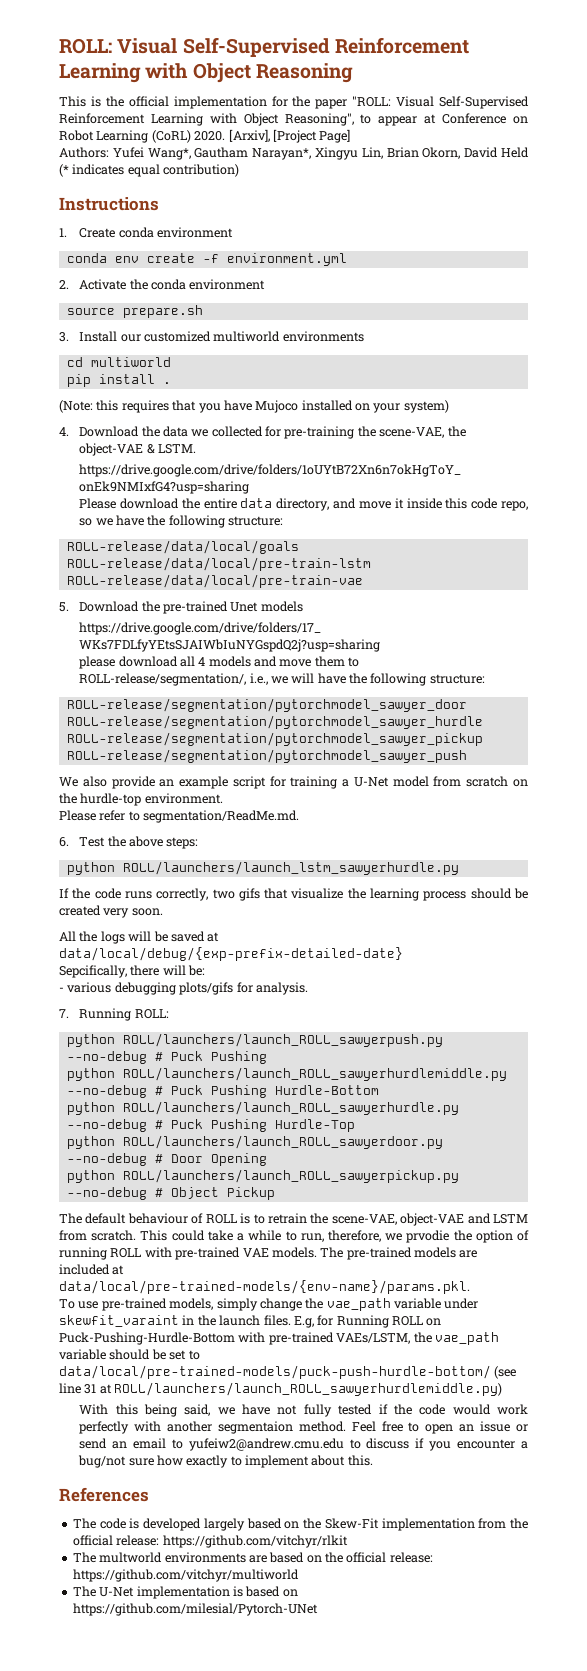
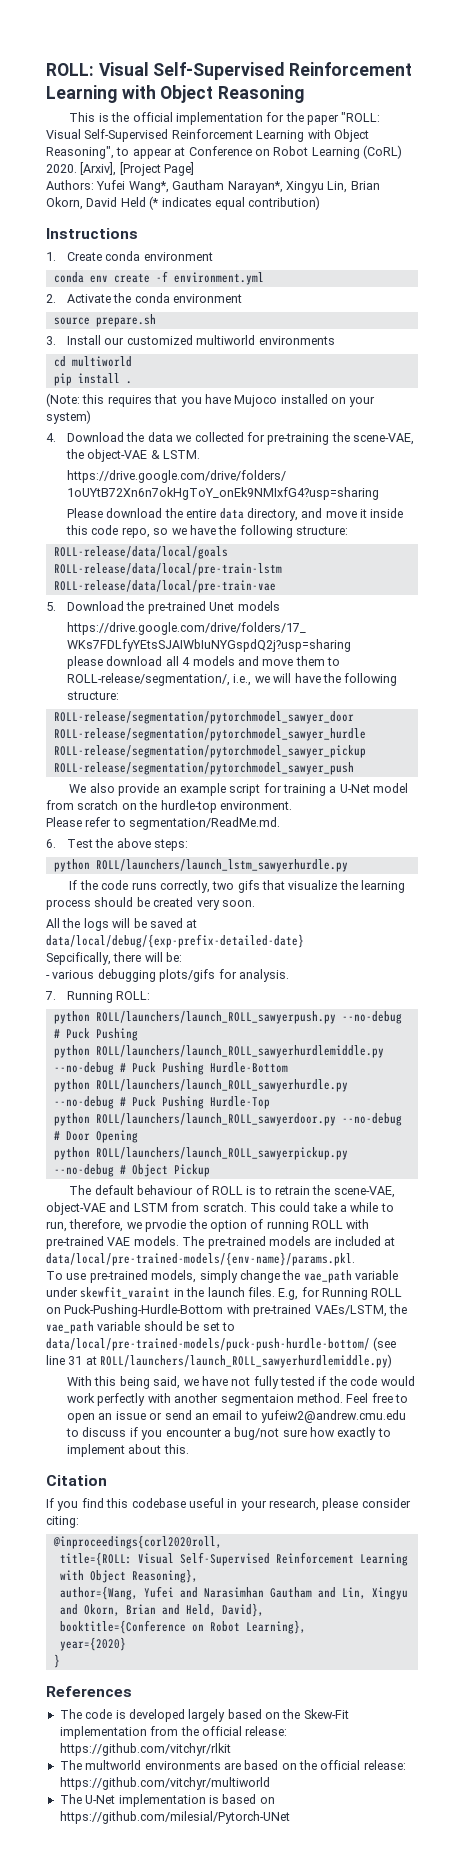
(373, 1460) none -> [46,1475,107,1486] [46,1498,411,1511] [46,1516,79,1528] [52,1535,222,1549] [59,1552,408,1566] [59,1569,198,1583] [59,1586,408,1600] [59,1603,264,1617] [59,1620,306,1634] [59,1637,126,1651] [53,1654,60,1668] // Citation // If you find this codebase useful in your research, please consider citing: // @inproceedings{corl2020roll, // title={ROLL: Visual Self-Supervised Reinforcement Learning with Object Reasoning}, // author={Wang, Yufei and Narasimhan Gautham and Lin, Xingyu and Okorn, Brian and Held, David}, // booktitle={Conference on Robot Learning}, // year={2020} // }

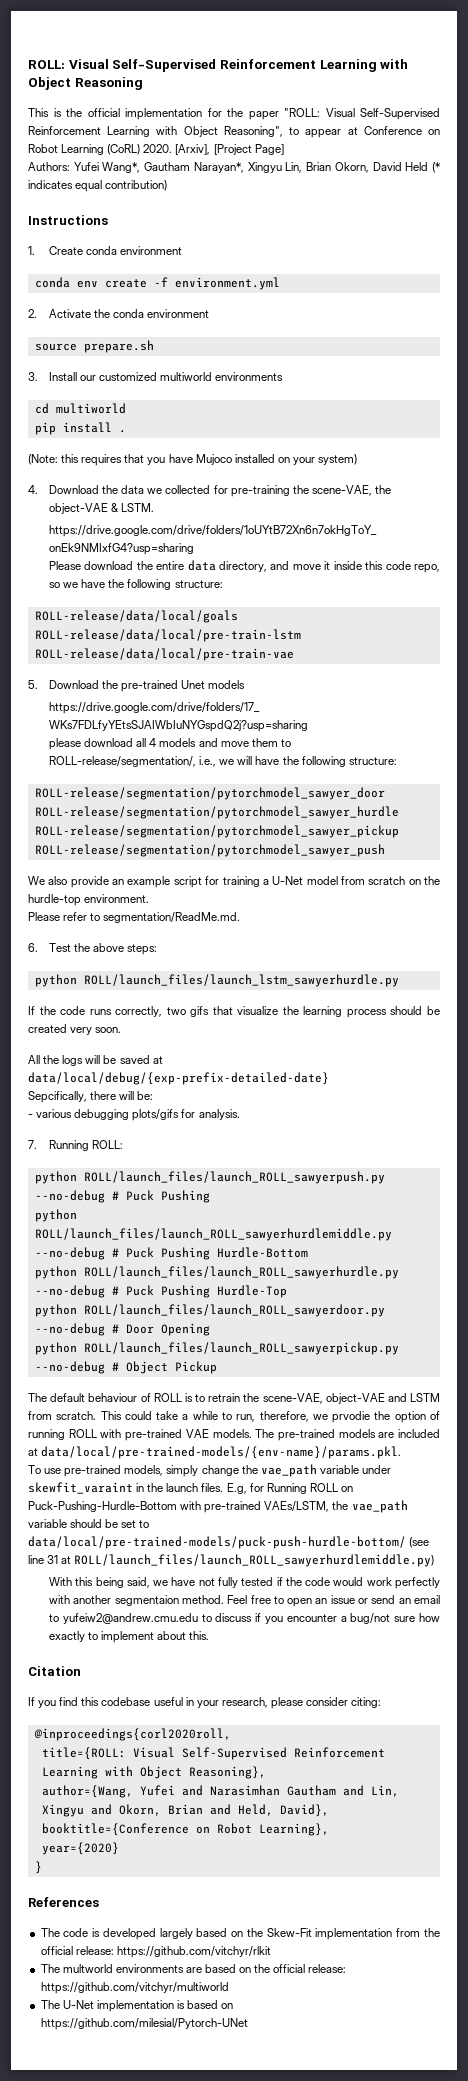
[95,859,348,872] ROLL/launchers/launch_lstm_sawyerhurdle.py -> [83,974,399,987] ROLL/launch_files/launch_lstm_sawyerhurdle.py
[95,1011,336,1024] ROLL/launchers/launch_ROLL_sawyerpush.py -> [83,1171,385,1184] ROLL/launch_files/launch_ROLL_sawyerpush.py
[95,1045,384,1058] ROLL/launchers/launch_ROLL_sawyerhurdlemiddle.py -> [34,1228,392,1241] ROLL/launch_files/launch_ROLL_sawyerhurdlemiddle.py
[95,1079,348,1092] ROLL/launchers/launch_ROLL_sawyerhurdle.py -> [83,1266,399,1279] ROLL/launch_files/launch_ROLL_sawyerhurdle.py
[95,1113,336,1126] ROLL/launchers/launch_ROLL_sawyerdoor.py -> [83,1304,385,1317] ROLL/launch_files/launch_ROLL_sawyerdoor.py
[95,1147,348,1160] ROLL/launchers/launch_ROLL_sawyerpickup.py -> [83,1342,399,1355] ROLL/launch_files/launch_ROLL_sawyerpickup.py
[100,1354,393,1368] ROLL/launchers/launch_ROLL_sawyerhurdlemiddle.py) -> [74,1554,435,1567] ROLL/launch_files/launch_ROLL_sawyerhurdlemiddle.py)

